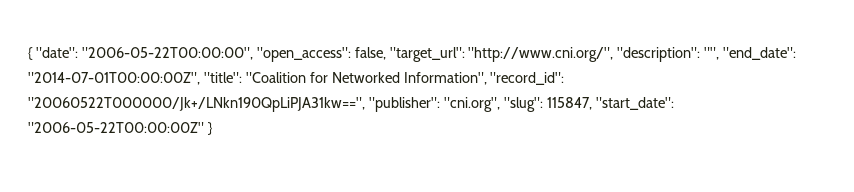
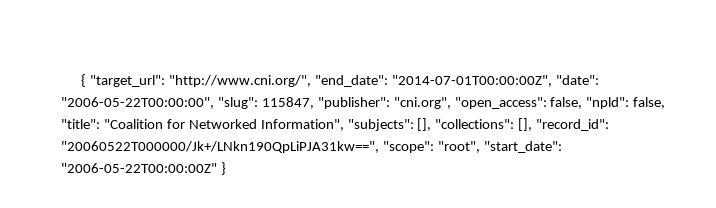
[35,47,797,62] [28,72,200,85] "date": "2006-05-22T00:00:00", "open_access": false, "target_url": "http://www.cni.org/", "description": "", "end_date": "2014-07-01T00:00:00Z", -> [89,75,599,87] [61,97,666,109] "target_url": "http://www.cni.org/", "end_date": "2014-07-01T00:00:00Z", "date": "2006-05-22T00:00:00", "slug": 115847, "publisher": "cni.org", "open_access": false, "npld": false,
[490,72,565,85] [28,97,592,112] "record_id": "20060522T000000/Jk+/LNkn190QpLiPJA31kw==", "publisher": "cni.org", "slug": 115847, -> [347,118,610,131] [61,141,480,153] "subjects": [], "collections": [], "record_id": "20060522T000000/Jk+/LNkn190QpLiPJA31kw==", "scope": "root",

